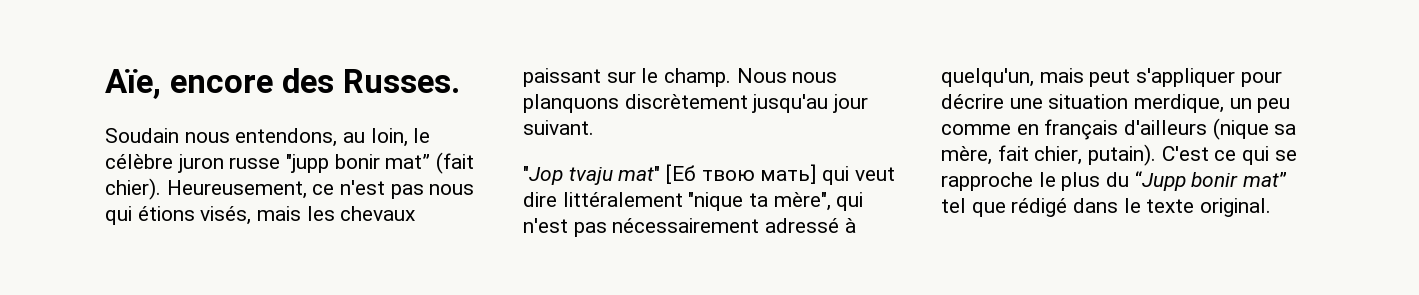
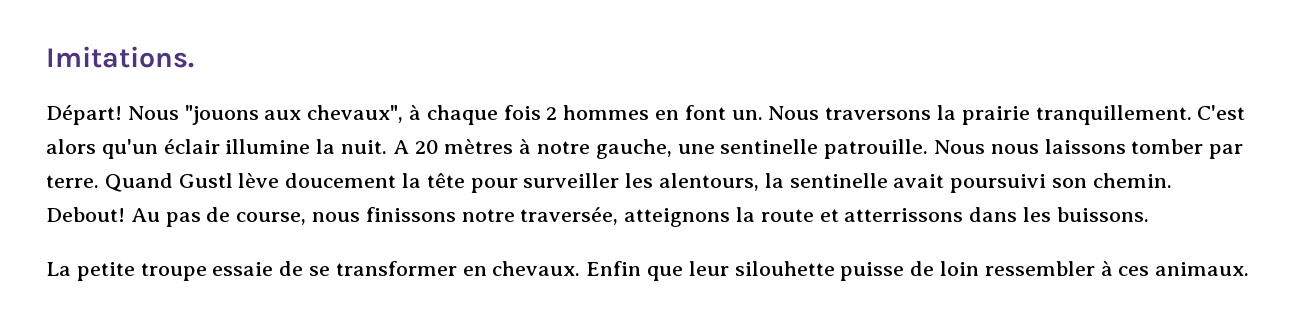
[105,68,460,99] [105,128,431,147] [105,152,475,174] [105,178,475,200] [105,206,416,225] [523,68,838,87] [523,94,869,113] [523,120,594,135] [523,164,895,185] [523,192,864,211] [523,218,856,237] [941,68,1282,87] [941,94,1291,113] [941,118,1297,140] [941,144,1297,166] [941,171,1288,191] [941,198,1272,217] Aïe, encore des Russes. // Soudain nous entendons, au loin, le célèbre juron russe "jupp bonir mat” (fait chier). Heureusement, ce n'est pas nous qui étions visés, mais les chevaux paissant sur le champ. Nous nous planquons discrètement jusqu'au jour suivant. // "Jop tvaju mat" [Еб твою мать] qui veut dire littéralement "nique ta mère", qui n'est pas nécessairement adressé à quelqu'un, mais peut s'appliquer pour décrire une situation merdique, un peu comme en français d'ailleurs (nique sa mère, fait chier, putain). C'est ce qui se rapproche le plus du “Jupp bonir mat” tel que rédigé dans le texte original. -> [46,46,194,68] [46,105,1246,125] [46,139,1244,159] [46,173,1172,193] [46,207,1149,227] [46,261,1250,281] Imitations. // Départ! Nous "jouons aux chevaux", à chaque fois 2 hommes en font un. Nous traversons la prairie tranquillement. C'est alors qu'un éclair illumine la nuit. A 20 mètres à notre gauche, une sentinelle patrouille. Nous nous laissons tomber par terre. Quand Gustl lève doucement la tête pour surveiller les alentours, la sentinelle avait poursuivi son chemin. Debout! Au pas de course, nous finissons notre traversée, atteignons la route et atterrissons dans les buissons. // La petite troupe essaie de se transformer en chevaux. Enfin que leur silouhette puisse de loin ressembler à ces animaux.

